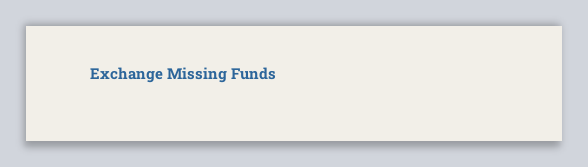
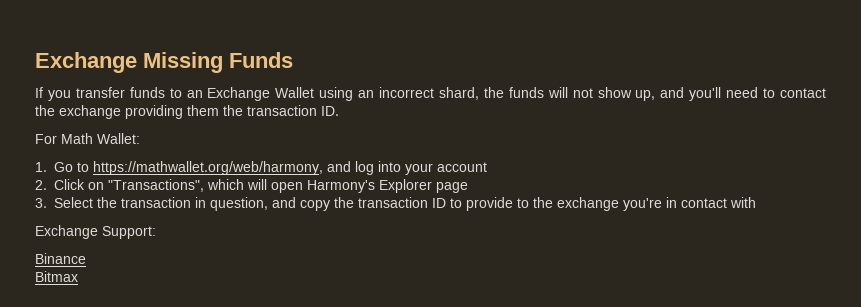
(277, 73) none -> [35,87,826,101] [35,105,339,119] [35,133,140,144] [35,161,488,175] [35,179,469,193] [35,197,757,211] [35,225,156,239] [35,253,86,264] [35,271,78,282] // If you transfer funds to an Exchange Wallet using an incorrect shard, the funds will not show up, and you'll need to contact the exchange providing them the transaction ID. // For Math Wallet: // 1. Go to https://mathwallet.org/web/harmony, and log into your account // 2. Click on "Transactions", which will open Harmony's Explorer page // 3. Select the transaction in question, and copy the transaction ID to provide to the exchange you're in contact with // Exchange Support: // Binance // Bitmax

